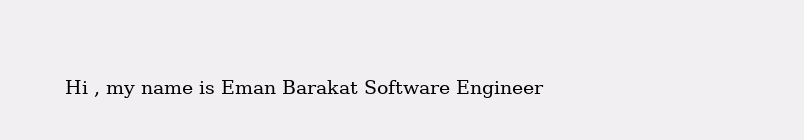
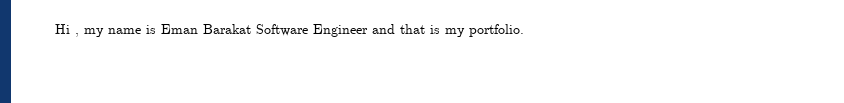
(544, 89) none -> [372,24,524,37] and that is my portfolio.

